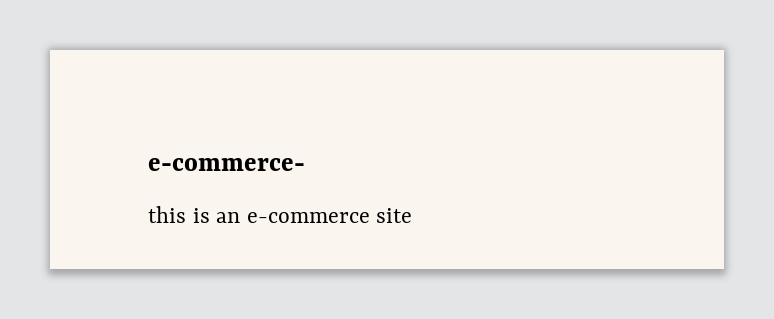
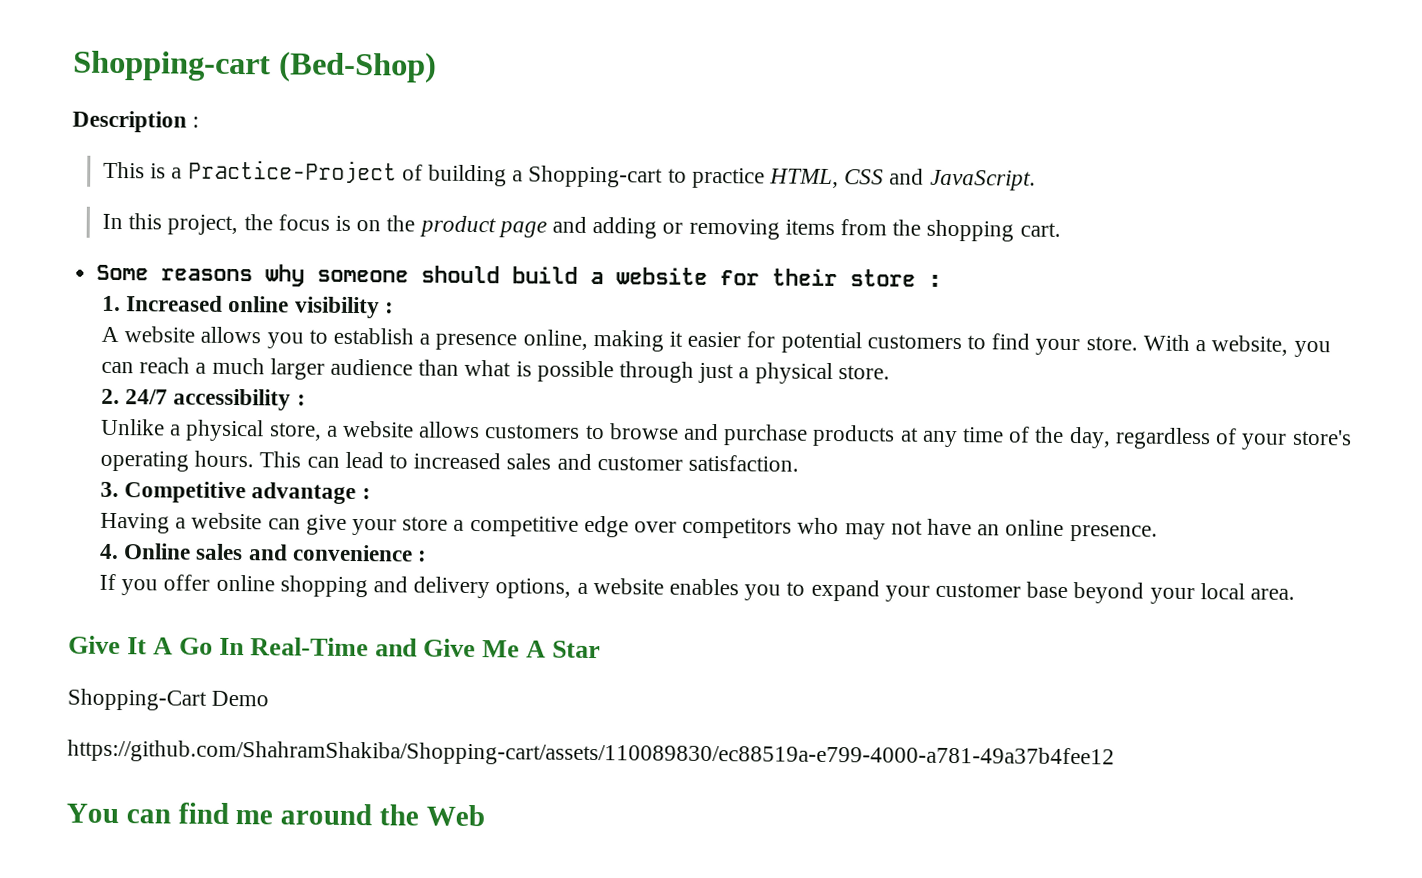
[148,158,305,171] [148,206,413,223] e-commerce- // this is an e-commerce site -> [72,50,437,83] [72,110,200,133] [102,159,1036,191] [101,213,1061,242] [96,264,943,287] [101,295,394,319] [100,326,1331,358] [100,357,890,385] [100,388,306,411] [100,418,1352,450] [99,450,800,472] [99,481,371,505] [99,512,1158,542] [98,543,427,562] [98,573,1296,605] [68,635,602,659] [67,688,270,711] [67,739,1115,770] [66,802,485,827] Shopping-cart (Bed-Shop) // Description : // This is a Practice-Project of building a Shopping-cart to practice HTML, CSS and JavaScript. // In this project, the focus is on the product page and adding or removing items from the shopping cart. // Some reasons why someone should build a website for their store : // 1. Increased online visibility : // A website allows you to establish a presence online, making it easier for potential customers to find your store. With a website, you can reach a much larger audience than what is possible through just a physical store. // 2. 24/7 accessibility : // Unlike a physical store, a website allows customers to browse and purchase products at any time of the day, regardless of your store's operating hours. This can lead to increased sales and customer satisfaction. // 3. Competitive advantage : // Having a website can give your store a competitive edge over competitors who may not have an online presence. // 4. Online sales and convenience : // If you offer online shopping and delivery options, a website enables you to expand your customer base beyond your local area. // Give It A Go In Real-Time and Give Me A Star // Shopping-Cart Demo // https://github.com/ShahramShakiba/Shopping-cart/assets/110089830/ec88519a-e799-4000-a781-49a37b4fee12 // You can find me around the Web

